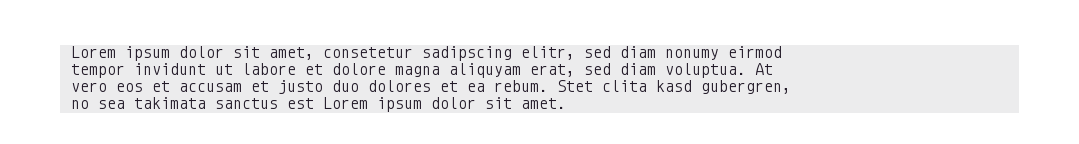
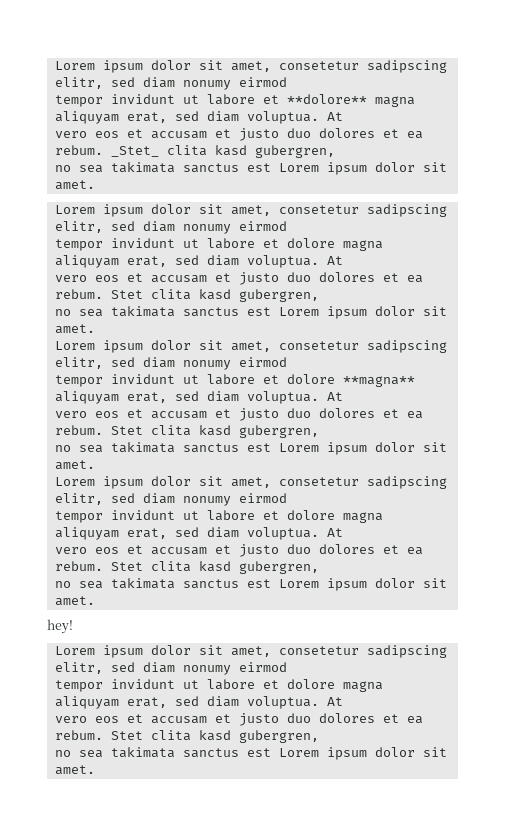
(783, 52) none -> [54,94,415,107] [54,111,343,124] [54,128,423,141] [54,145,335,158] [54,162,447,175] [54,180,95,190] [54,204,447,217] [54,221,287,234] // tempor invidunt ut labore et **dolore** magna aliquyam erat, sed diam voluptua. At // vero eos et accusam et justo duo dolores et ea rebum. _Stet_ clita kasd gubergren, // no sea takimata sanctus est Lorem ipsum dolor sit amet. // Lorem ipsum dolor sit amet, consetetur sadipscing elitr, sed diam nonumy eirmod
(567, 103) none -> [54,340,447,353] [54,357,287,370] [54,374,415,387] [54,391,343,404] [54,408,423,421] [54,425,319,438] [54,442,447,455] [54,460,95,470] [54,476,447,489] [54,493,287,506] [54,510,383,523] [54,527,343,540] [54,544,423,557] [54,561,319,574] [54,578,447,591] [54,596,95,606] [47,619,73,634] [54,645,447,658] [54,662,287,675] [54,679,383,692] [54,696,343,709] [54,713,423,726] [54,730,319,743] [54,747,447,760] [54,765,95,775] // Lorem ipsum dolor sit amet, consetetur sadipscing elitr, sed diam nonumy eirmod // tempor invidunt ut labore et dolore **magna** aliquyam erat, sed diam voluptua. At // vero eos et accusam et justo duo dolores et ea rebum. Stet clita kasd gubergren, // no sea takimata sanctus est Lorem ipsum dolor sit amet. // Lorem ipsum dolor sit amet, consetetur sadipscing elitr, sed diam nonumy eirmod // tempor invidunt ut labore et dolore magna aliquyam erat, sed diam voluptua. At // vero eos et accusam et justo duo dolores et ea rebum. Stet clita kasd gubergren, // no sea takimata sanctus est Lorem ipsum dolor sit amet. // hey! // Lorem ipsum dolor sit amet, consetetur sadipscing elitr, sed diam nonumy eirmod // tempor invidunt ut labore et dolore magna aliquyam erat, sed diam voluptua. At // vero eos et accusam et justo duo dolores et ea rebum. Stet clita kasd gubergren, // no sea takimata sanctus est Lorem ipsum dolor sit amet.

